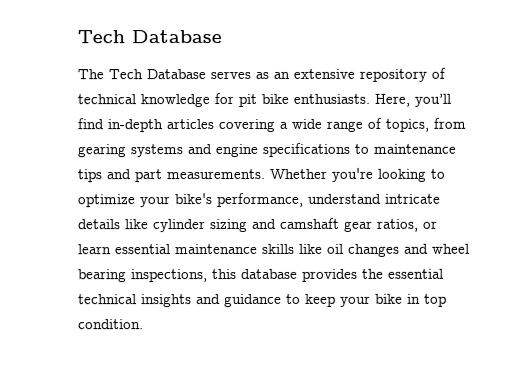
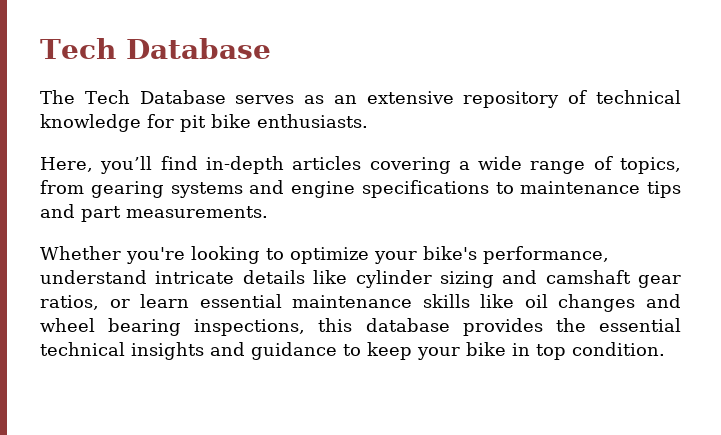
(370, 98) none -> (368, 121) //
(265, 174) none -> (268, 212) //

